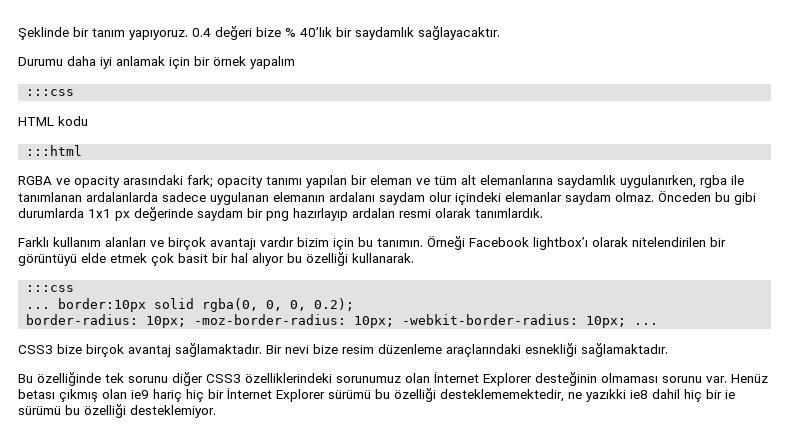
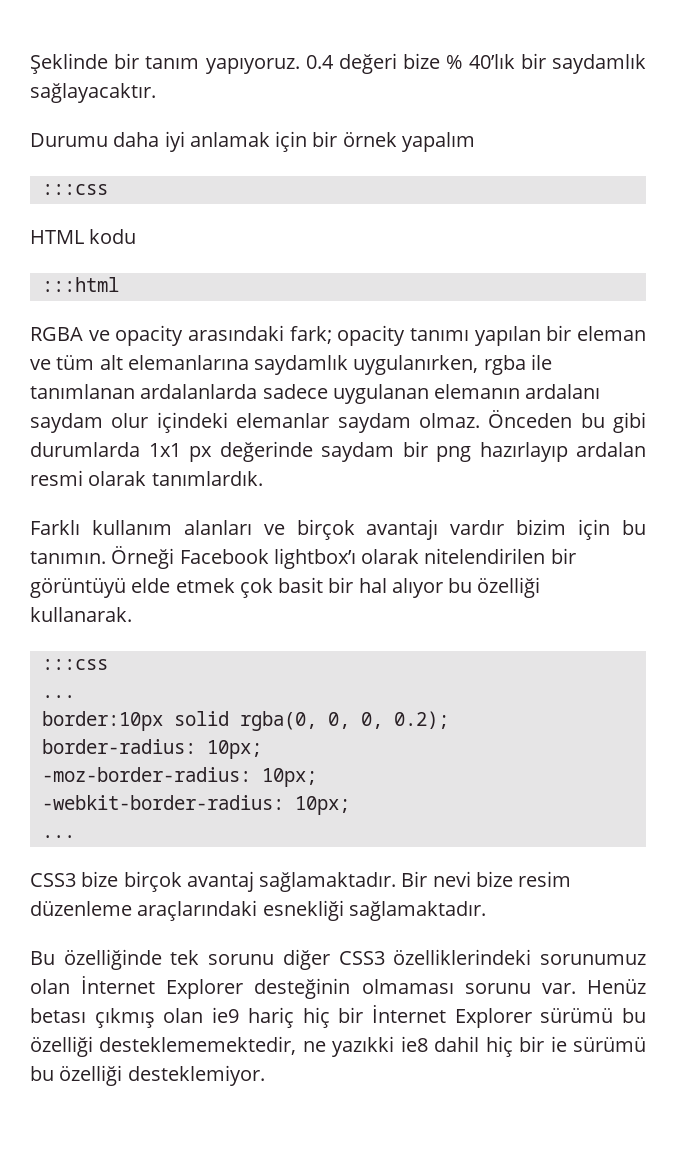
(51, 308) none -> (75, 696) //
(187, 322) none -> (262, 749) //
(395, 322) none -> (317, 777) //
(627, 322) none -> (350, 805) //

